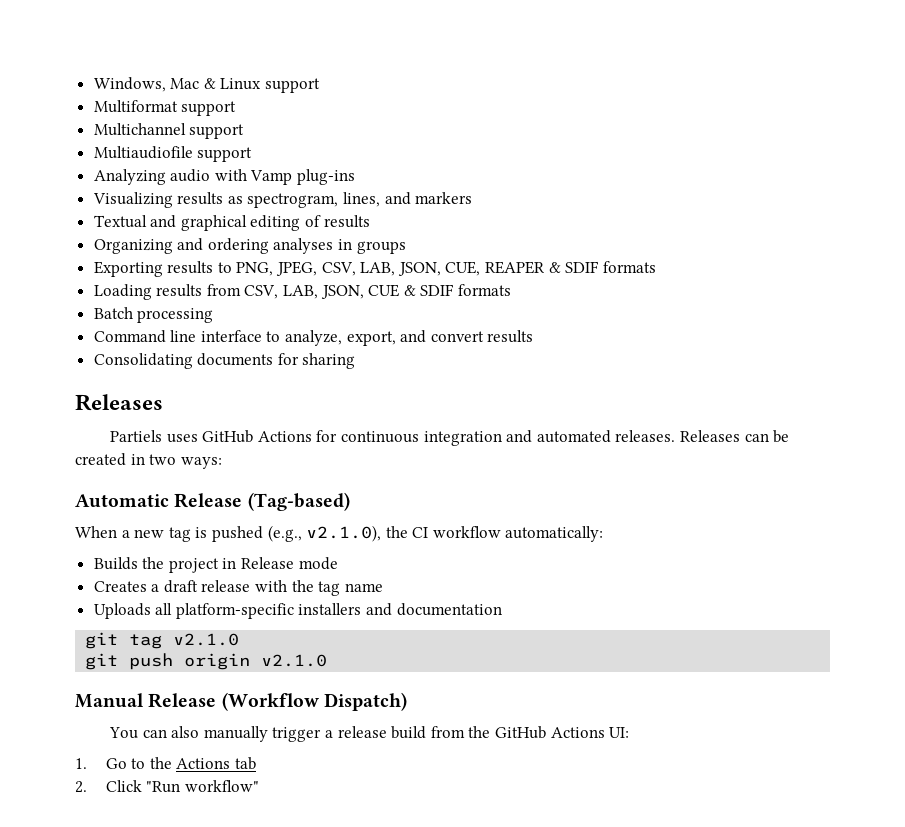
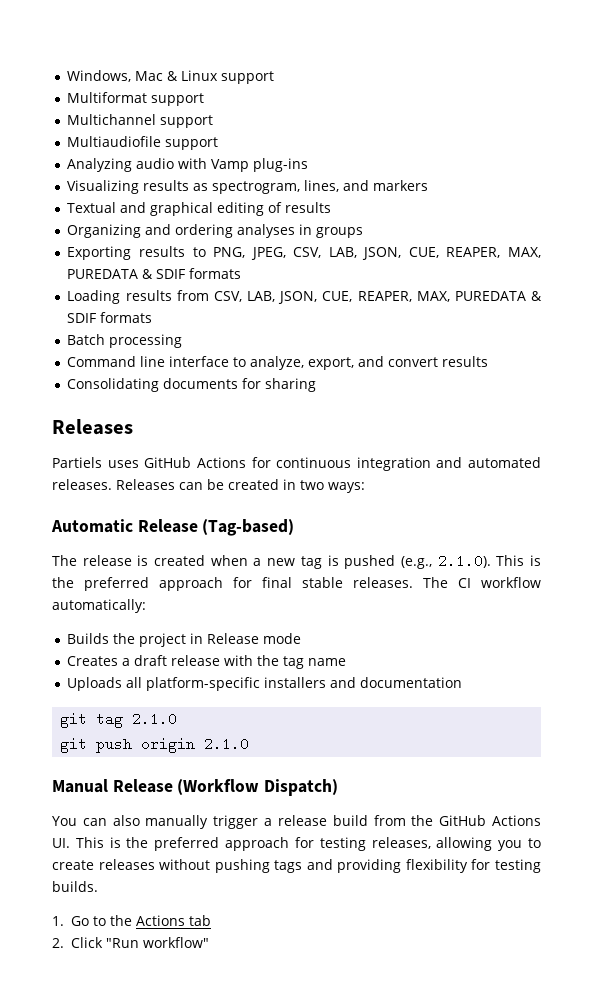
[485,261,546,274] REAPER -> [446,247,541,258] [67,269,139,279] REAPER, MAX, PUREDATA
[368,284,400,297] CUE -> [322,291,526,302] CUE, REAPER, MAX, PUREDATA
[75,526,117,538] When -> [52,555,248,566] The release is created when
[306,525,408,542] v2.1.0), the -> [437,554,541,568] [52,577,448,591] 2.1.0). This is the preferred approach for final stable releases. The
[173,633,240,646] v2.1.0 -> [132,712,178,726] 2.1.0
[261,654,328,667] v2.1.0 -> [204,737,250,751] 2.1.0
[609,727,630,738] UI: -> [52,837,541,851] [52,859,541,873] [52,881,98,892] UI. This is the preferred approach for testing releases, allowing you to create releases without pushing tags and providing flexibility for testing builds.

